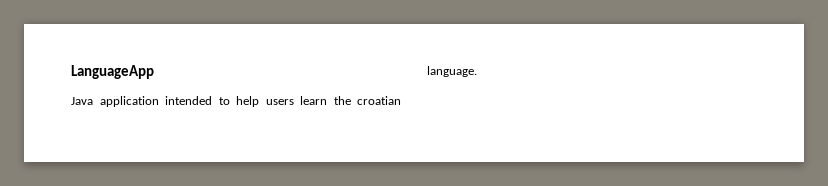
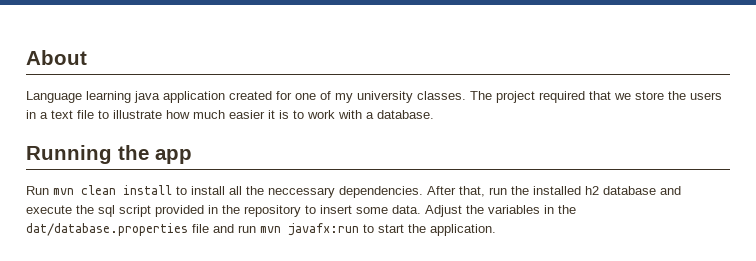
[71,65,154,79] [71,96,401,107] [427,66,477,77] LanguageApp // Java application intended to help users learn the croatian language. -> [26,50,87,65] [26,91,722,103] [26,110,434,119] [26,145,192,164] [26,185,681,198] [26,205,576,217] [26,223,496,236] About // Language learning java application created for one of my university classes. The project required that we store the users in a text file to illustrate how much easier it is to work with a database. // Running the app // Run mvn clean install to install all the neccessary dependencies. After that, run the installed h2 database and execute the sql script provided in the repository to insert some data. Adjust the variables in the dat/database.properties file and run mvn javafx:run to start the application.

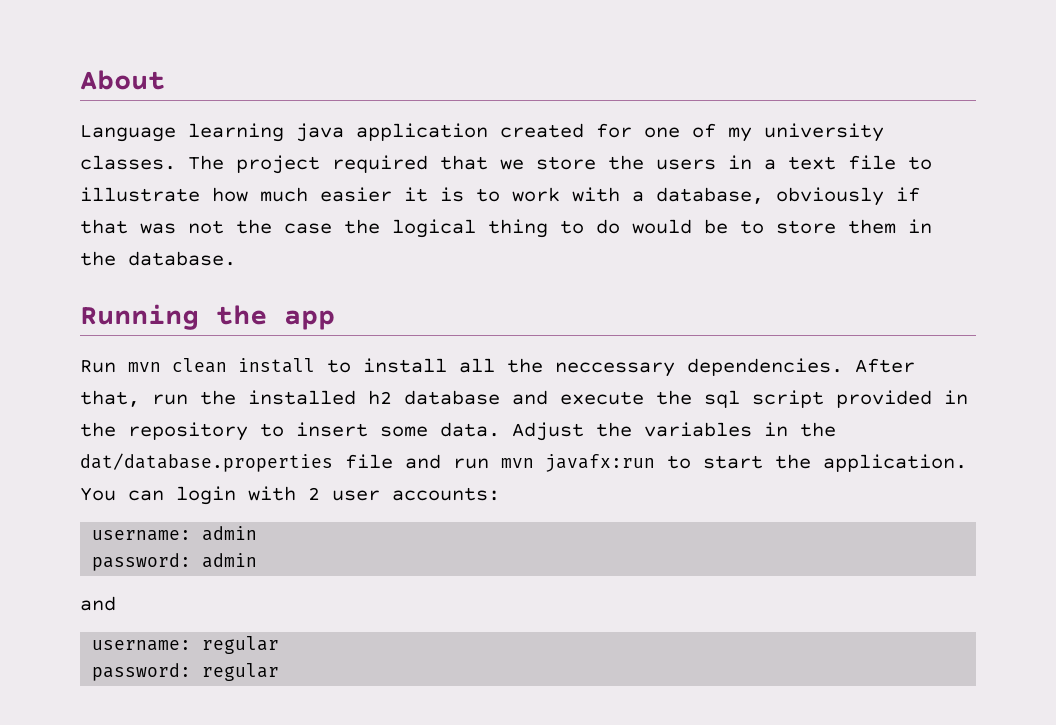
(374, 115) none -> [656,187,920,206] [80,219,932,238] [80,251,116,266] database, obviously if that was not the case the logical thing to do would be to store them in the
(496, 230) none -> [80,486,500,505] [92,526,258,541] [92,553,258,571] [80,596,116,611] [92,636,280,654] [92,663,280,681] You can login with 2 user accounts: // username: admin // password: admin // and // username: regular // password: regular

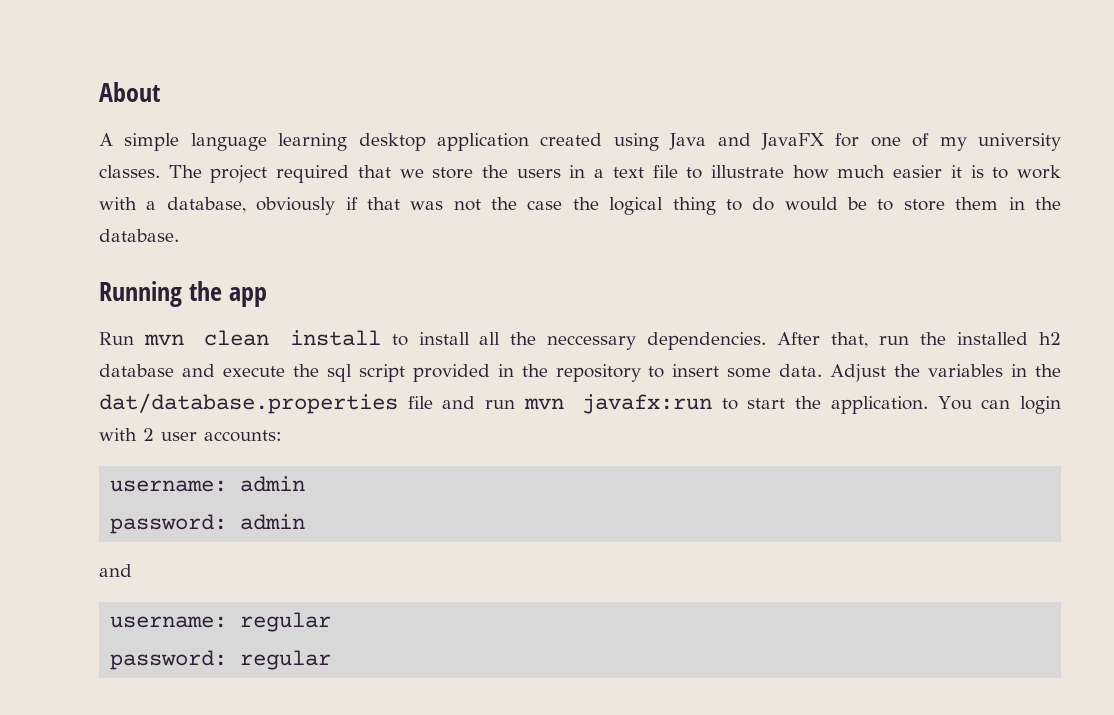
[80,123,584,142] Language learning java application created -> [99,133,825,151] A simple language learning desktop application created using Java and JavaFX

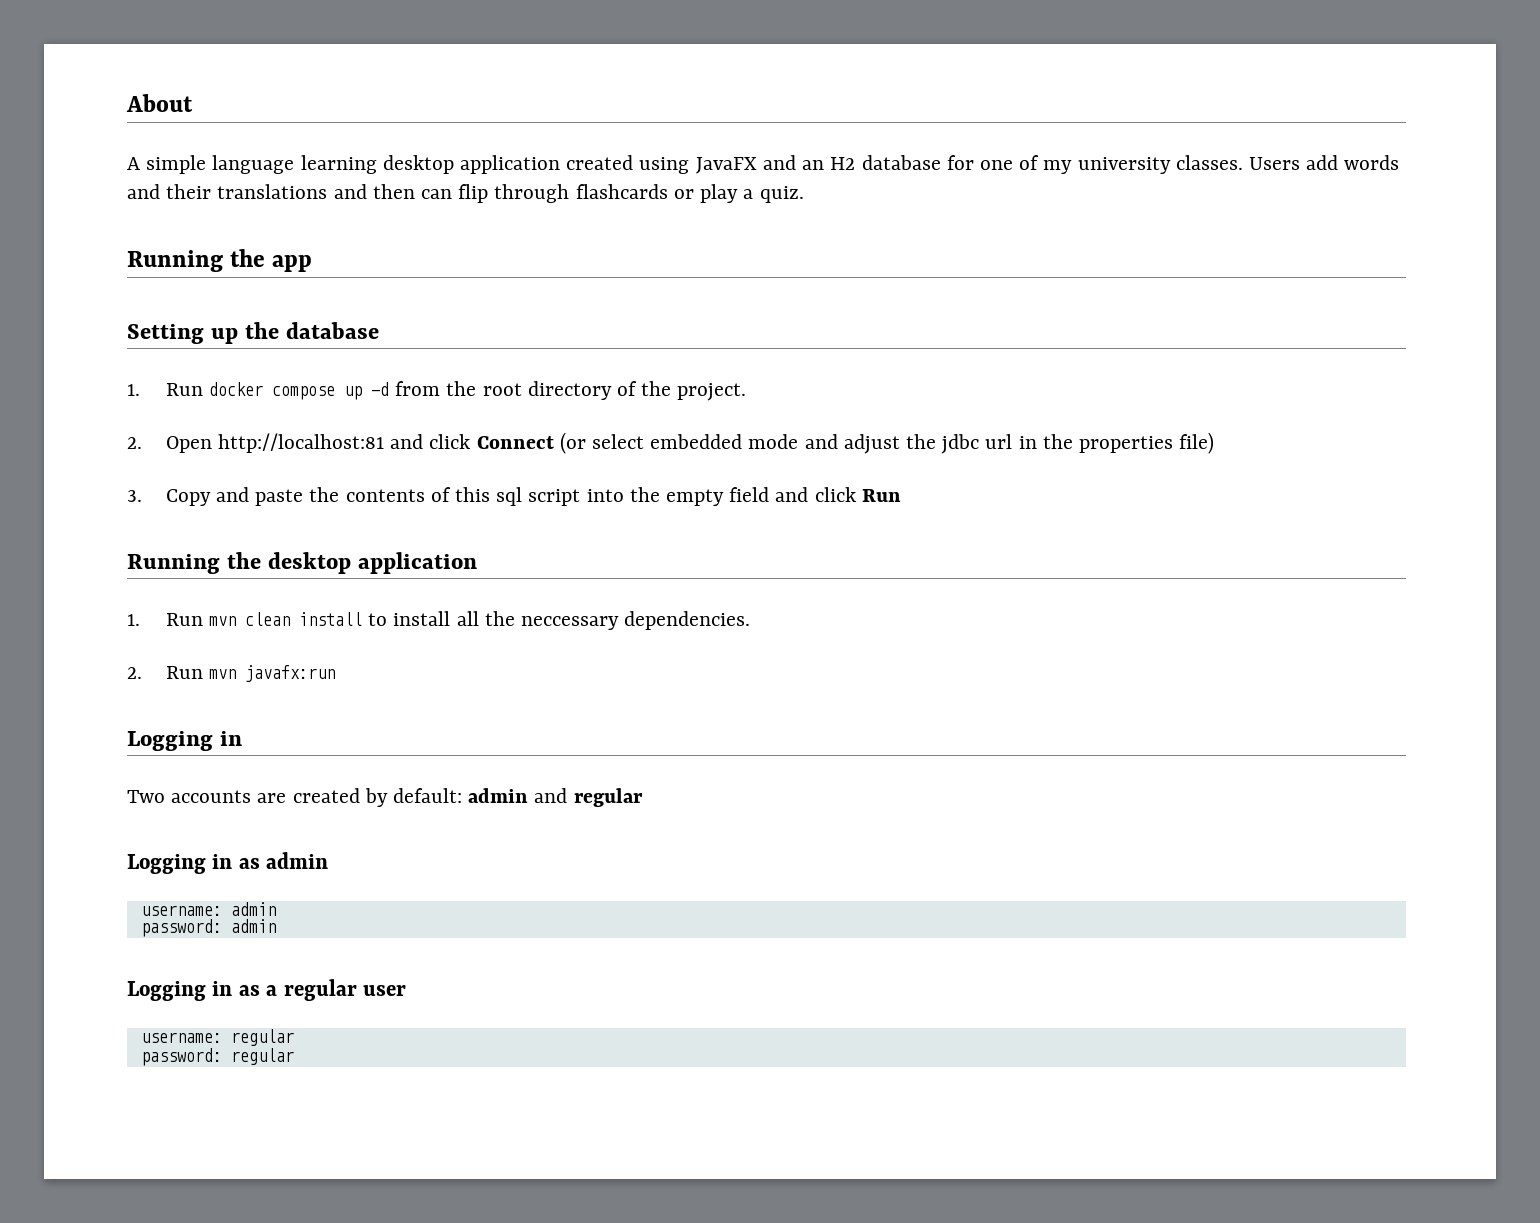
[669,133,825,150] Java and JavaFX -> [695,155,941,174] JavaFX and an H2 database
[168,165,1061,183] [99,197,1062,215] [99,229,179,242] [99,281,268,307] The project required that we store the users in a text file to illustrate how much easier it is to work with a database, obviously if that was not the case the logical thing to do would be to store them in the database. // Running the app // -> [1248,155,1400,170] [127,184,804,203] [127,249,313,272] [127,322,379,344] [127,381,747,401] [127,432,1215,454] [127,487,901,506] [127,552,477,574] [127,614,140,626] Users add words and their translations and then can flip through flashcards or play a quiz. // Running the app // Setting up the database // 1. Run docker compose up -d from the root directory of the project. // 2. Open http://localhost:81 and click Connect (or select embedded mode and adjust the jdbc url in the properties file) // 3. Copy and paste the contents of this sql script into the empty field and click Run // Running the desktop application // 1.
[777,332,1061,348] [99,364,1061,382] [99,393,1062,414] [99,428,282,442] [110,476,306,492] [110,514,306,534] [99,564,132,577] After that, run the installed h2 database and execute the sql script provided in the repository to insert some data. Adjust the variables in the dat/database.properties file and run mvn javafx:run to start the application. You can login with 2 user accounts: // username: admin // password: admin // and -> [127,665,335,682] [127,731,242,751] [127,788,643,807] [127,852,329,874] [140,902,276,916] [140,919,276,937] [127,979,407,1001] // 2. Run mvn javafx:run // Logging in // Two accounts are created by default: admin and regular // Logging in as admin // username: admin // password: admin // Logging in as a regular user

